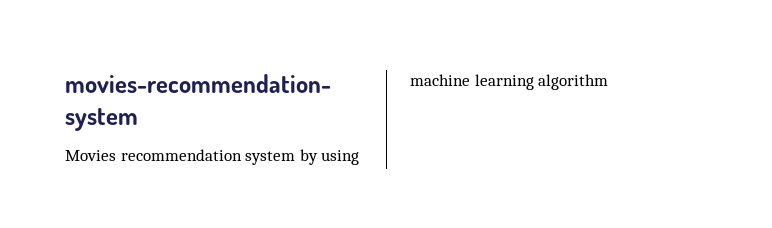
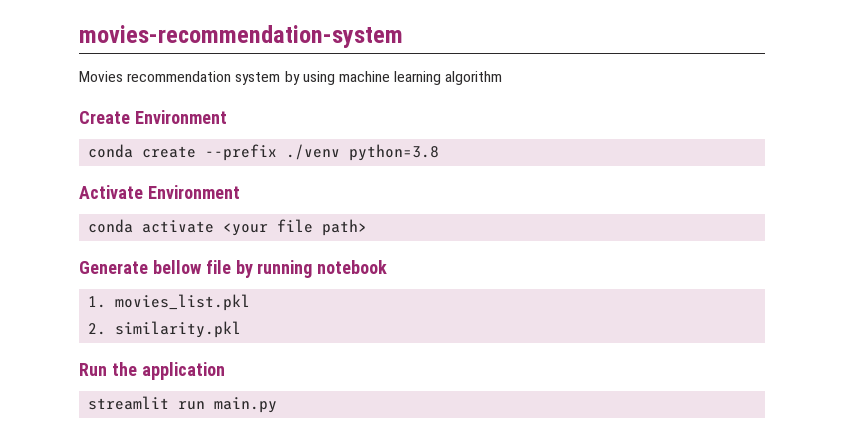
(609, 82) none -> [79,110,227,124] [88,144,440,161] [79,185,240,199] [88,219,368,236] [79,260,388,278] [88,294,251,311] [88,321,242,338] [79,362,225,380] [88,396,278,413] // Create Environment // conda create --prefix ./venv python=3.8 // Activate Environment // conda activate <your file path> // Generate bellow file by running notebook // 1. movies_list.pkl // 2. similarity.pkl // Run the application // streamlit run main.py

